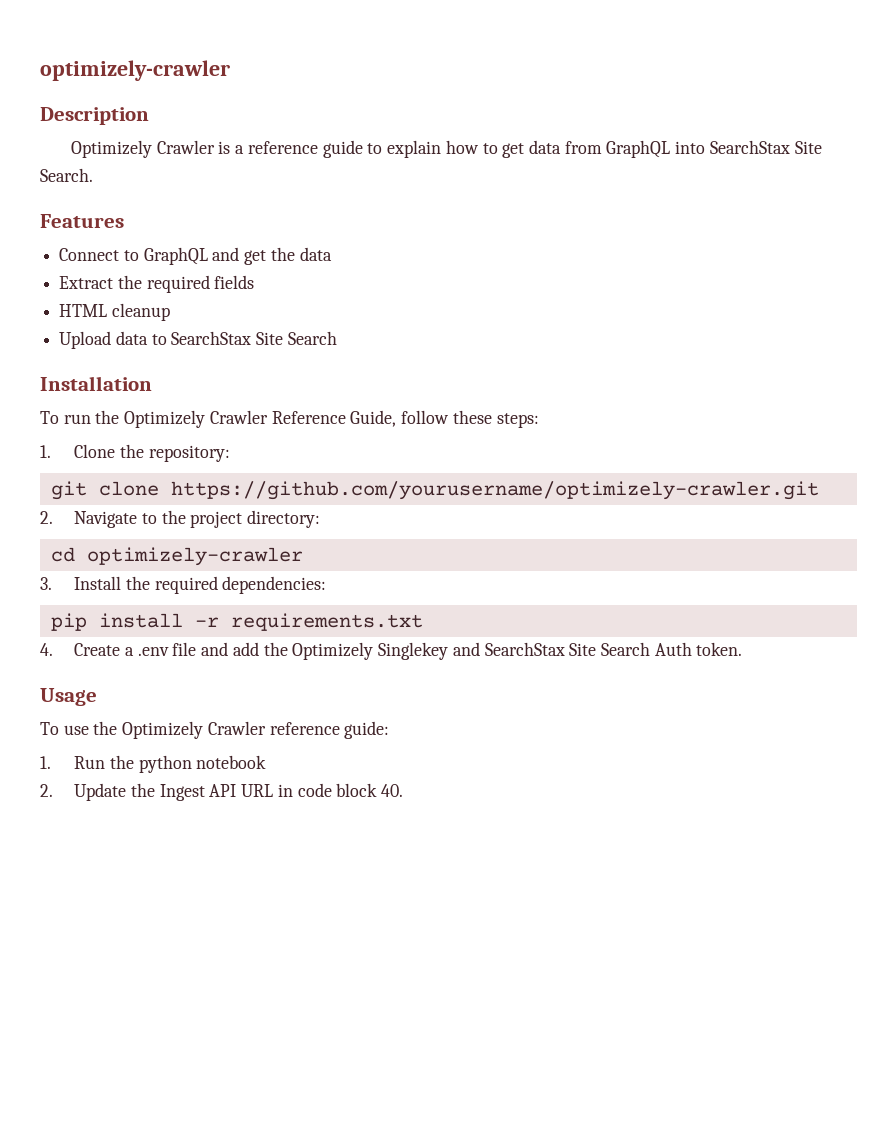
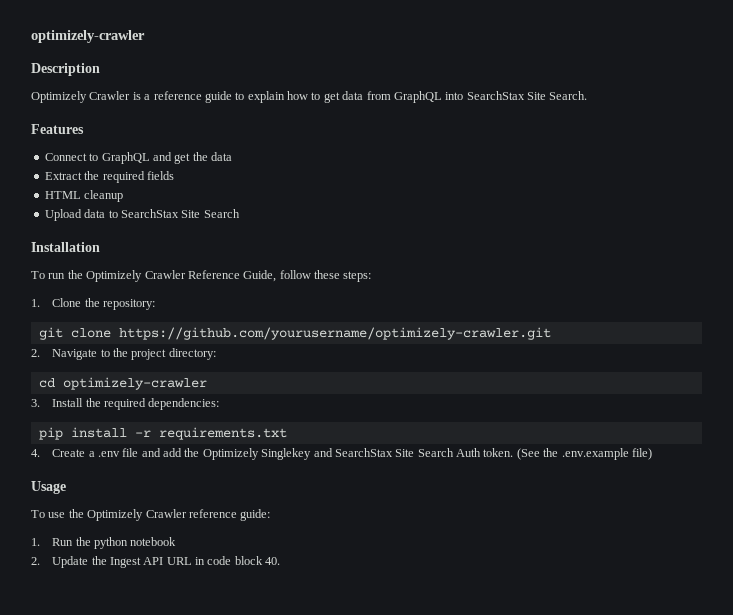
(743, 649) none -> [516,448,652,460] (See the .env.example file)

